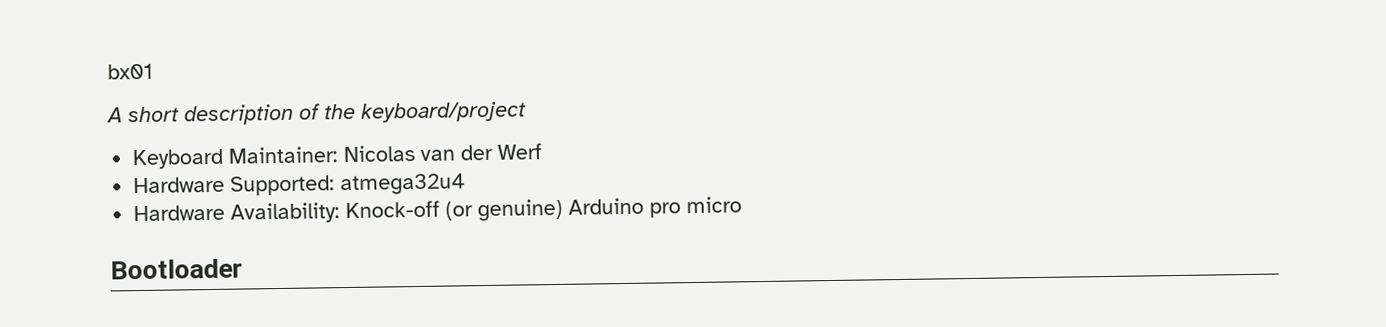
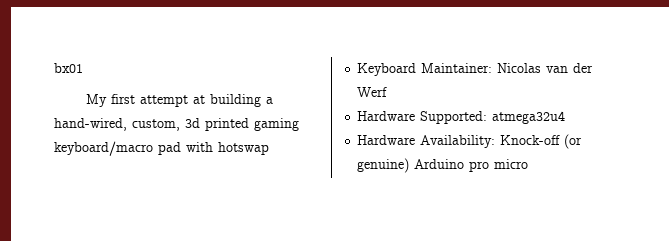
[106,101,527,126] A short description of the keyboard/project -> [85,94,273,107] [54,118,299,131] [54,141,269,156] My first attempt at building a hand-wired, custom, 3d printed gaming keyboard/macro pad with hotswap
[110,258,243,280] // Bootloader -> (529, 164) none

